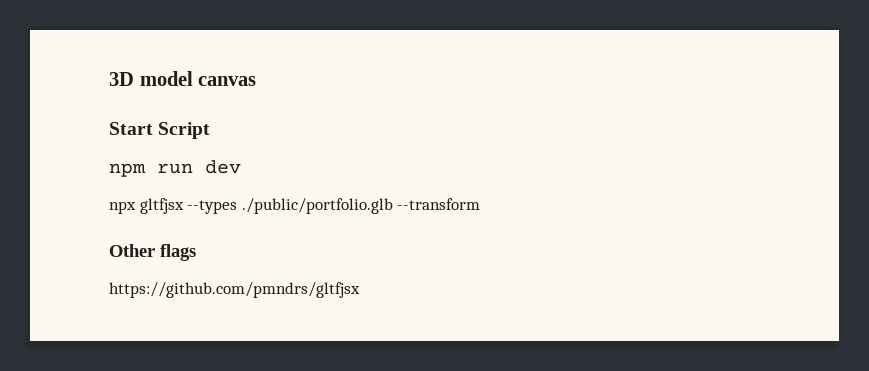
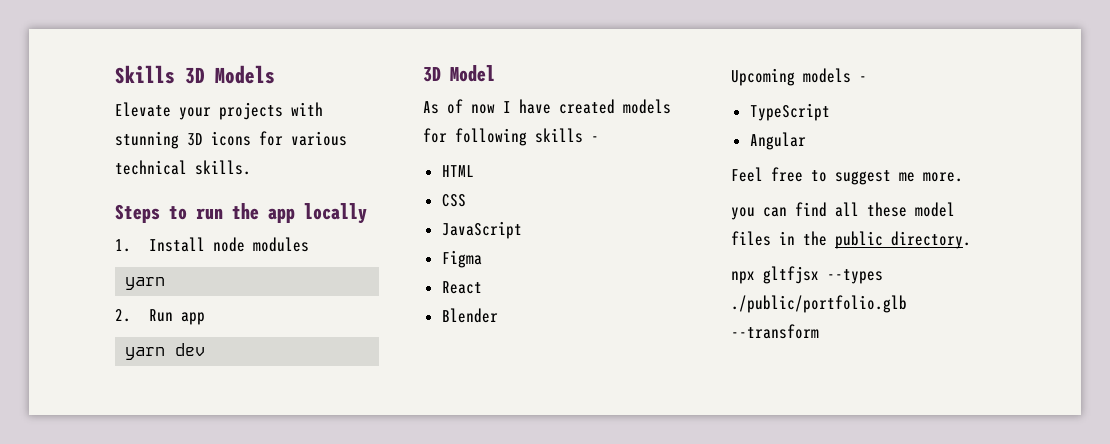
[109,71,257,86] [109,122,211,139] [109,160,241,177] 3D model canvas // Start Script // npm run dev -> [115,65,275,84] [115,102,323,120] [115,131,347,149] [115,160,251,175] [115,203,367,224] [115,237,309,252] [125,277,166,290] [115,309,205,325] [125,343,206,360] [423,65,495,82] [423,99,671,114] [423,128,599,146] [441,165,474,177] [441,194,466,207] [441,221,522,239] [441,250,482,268] [441,281,482,294] [441,308,498,323] [731,68,867,86] [749,103,830,121] [749,132,806,150] [731,167,963,185] [731,202,955,220] [731,231,971,249] Skills 3D Models // Elevate your projects with stunning 3D icons for various technical skills. // Steps to run the app locally // 1. Install node modules // yarn // 2. Run app // yarn dev // 3D Model // As of now I have created models for following skills - // HTML // CSS // JavaScript // Figma // React // Blender // Upcoming models - // TypeScript // Angular // Feel free to suggest me more. // you can find all these model files in the public directory.
[109,244,196,261] [109,282,360,298] // Other flags // https://github.com/pmndrs/gltfjsx -> (819, 331) none

